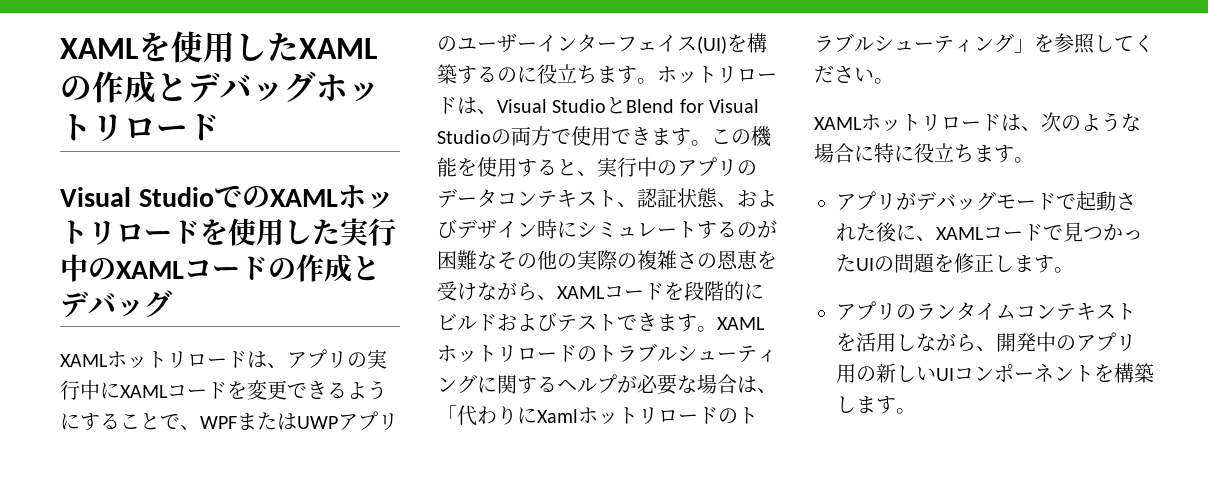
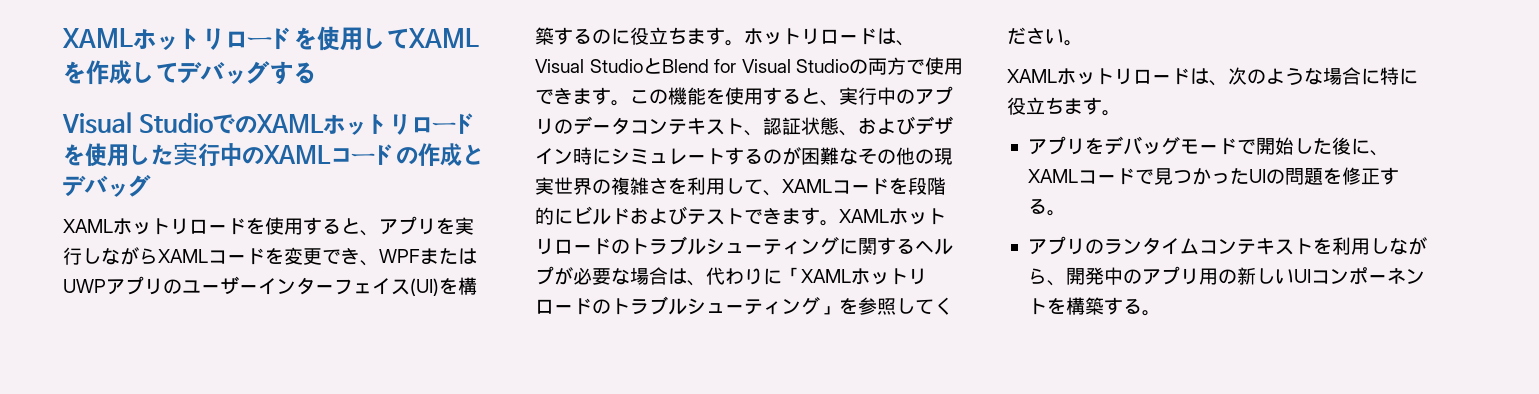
[60,31,378,63] [60,71,380,103] [60,114,220,141] XAMLを使用したXAMLの作成とデバッグホットリロード -> [62,26,479,51] [63,60,316,85] XAMLホットリロードを使用してXAMLを作成してデバッグする
[247,349,387,369] [60,380,120,400] は、アプリの実行中に -> [246,216,474,236] [63,247,158,265] を使用すると、アプリを実行しながら
[327,380,387,400] [60,413,180,431] るようにすることで -> (360, 256) none
[577,250,777,270] [437,281,537,301] 実際の複雑さの恩恵を受けながら -> [934,148,953,165] [535,177,763,195] 現実世界の複雑さを利用して
[437,405,457,423] 「 -> (706, 283) none
[537,409,578,423] Xaml -> [782,267,851,283] 「XAML
[896,192,916,210] が -> [1084,138,1104,154] を
[1076,191,1136,211] [836,223,856,242] 起動され -> [1255,137,1313,155] 開始し
[994,255,1054,273] します -> [1379,167,1399,185] [1027,198,1047,214] する
[856,332,876,352] 活 -> [1331,237,1351,255] 利
[836,396,896,414] します -> [1103,297,1142,315] する

